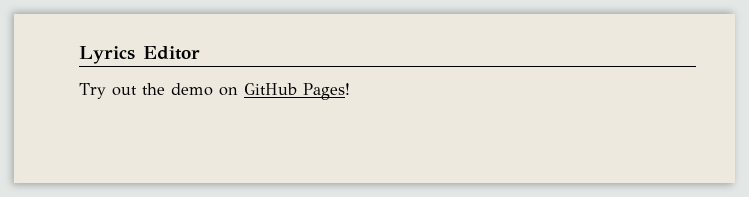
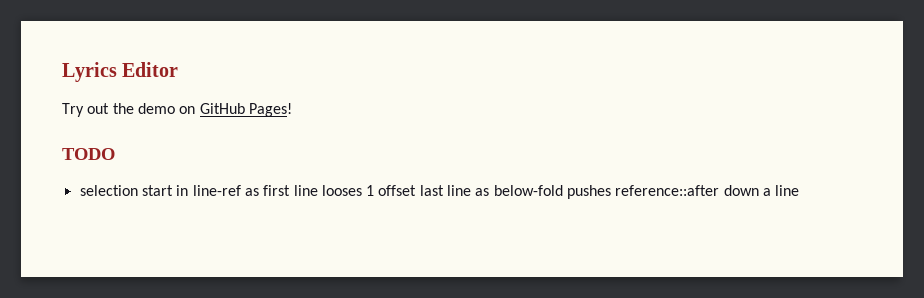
(350, 91) none -> [62,148,115,160] [79,185,800,199] // TODO // selection start in line-ref as first line looses 1 offset last line as below-fold pushes reference::after down a line

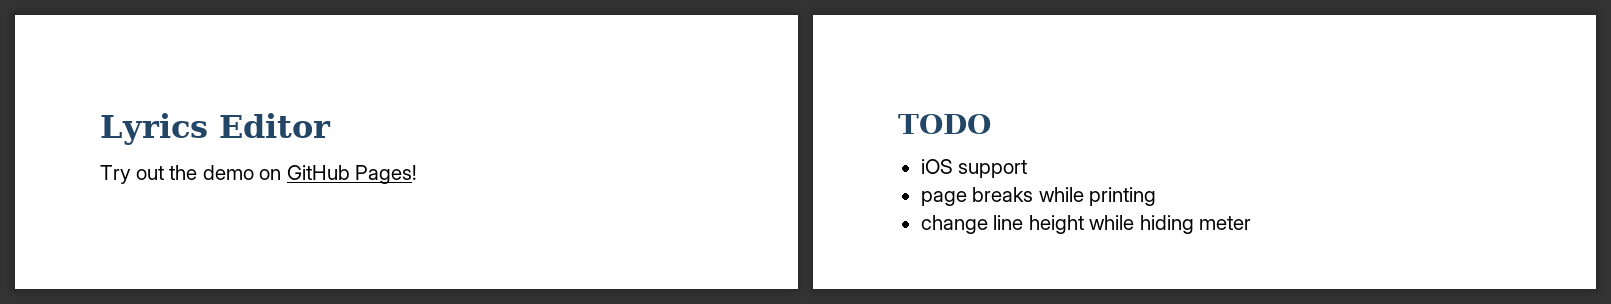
[79,185,800,199] selection start in line-ref as first line looses 1 offset last line as below-fold pushes reference::after down a line -> [920,159,1028,178] [920,187,1157,206] [920,215,1252,234] iOS support // page breaks while printing // change line height while hiding meter

